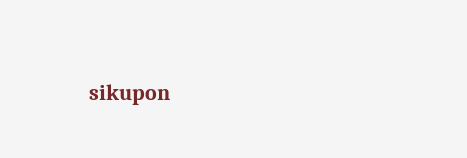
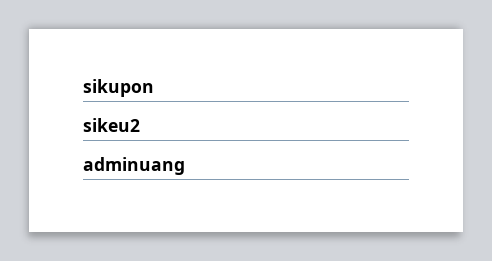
(170, 94) none -> [83,118,140,132] [83,157,185,175] // sikeu2 // adminuang

